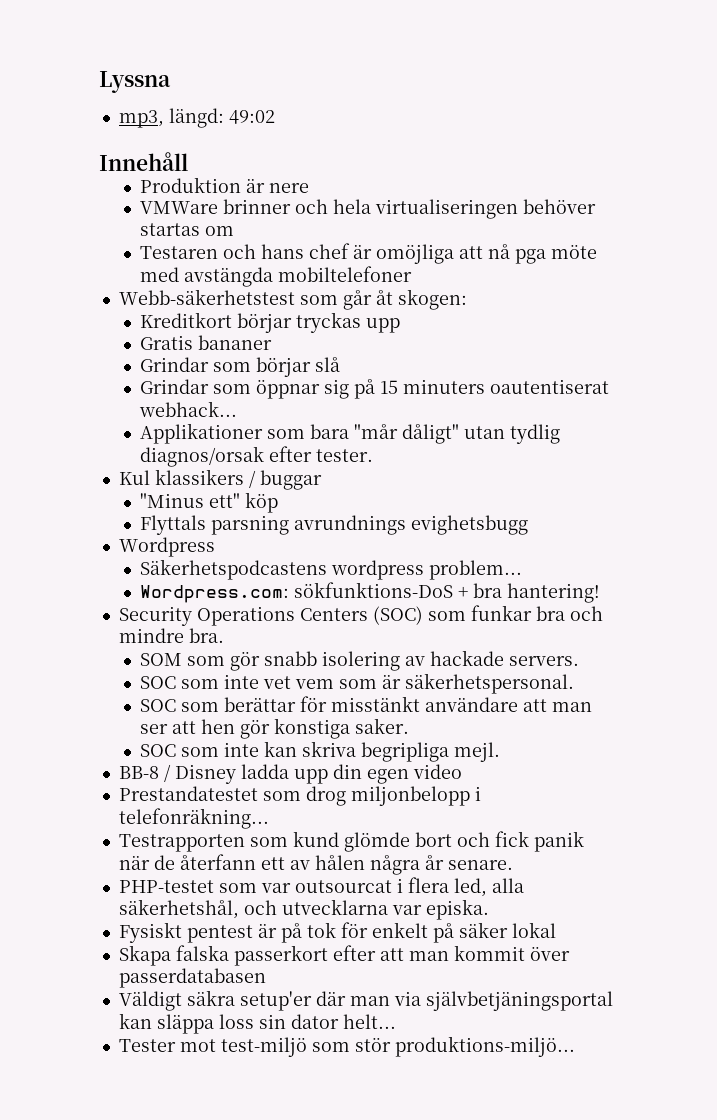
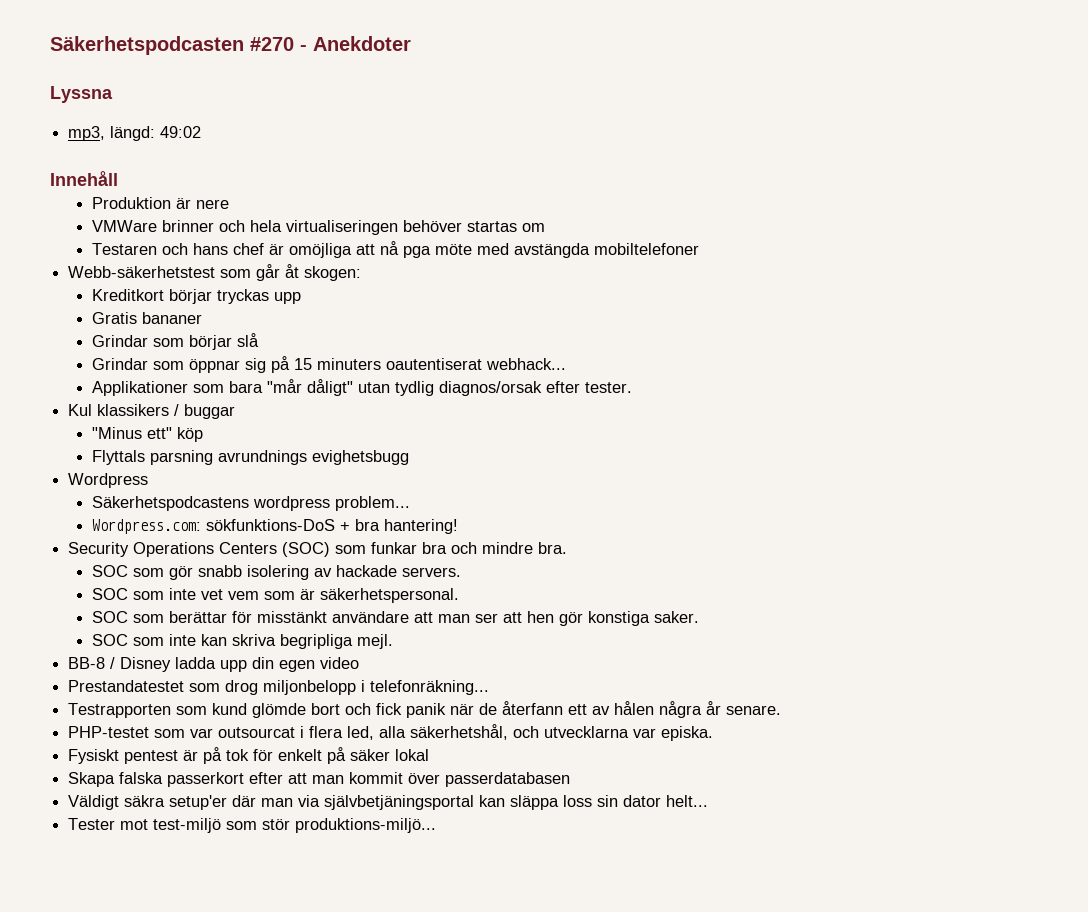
(99, 82) none -> [50,36,411,55] Säkerhetspodcasten #270 - Anekdoter //
[139,653,182,666] SOM -> [91,565,128,577] SOC

